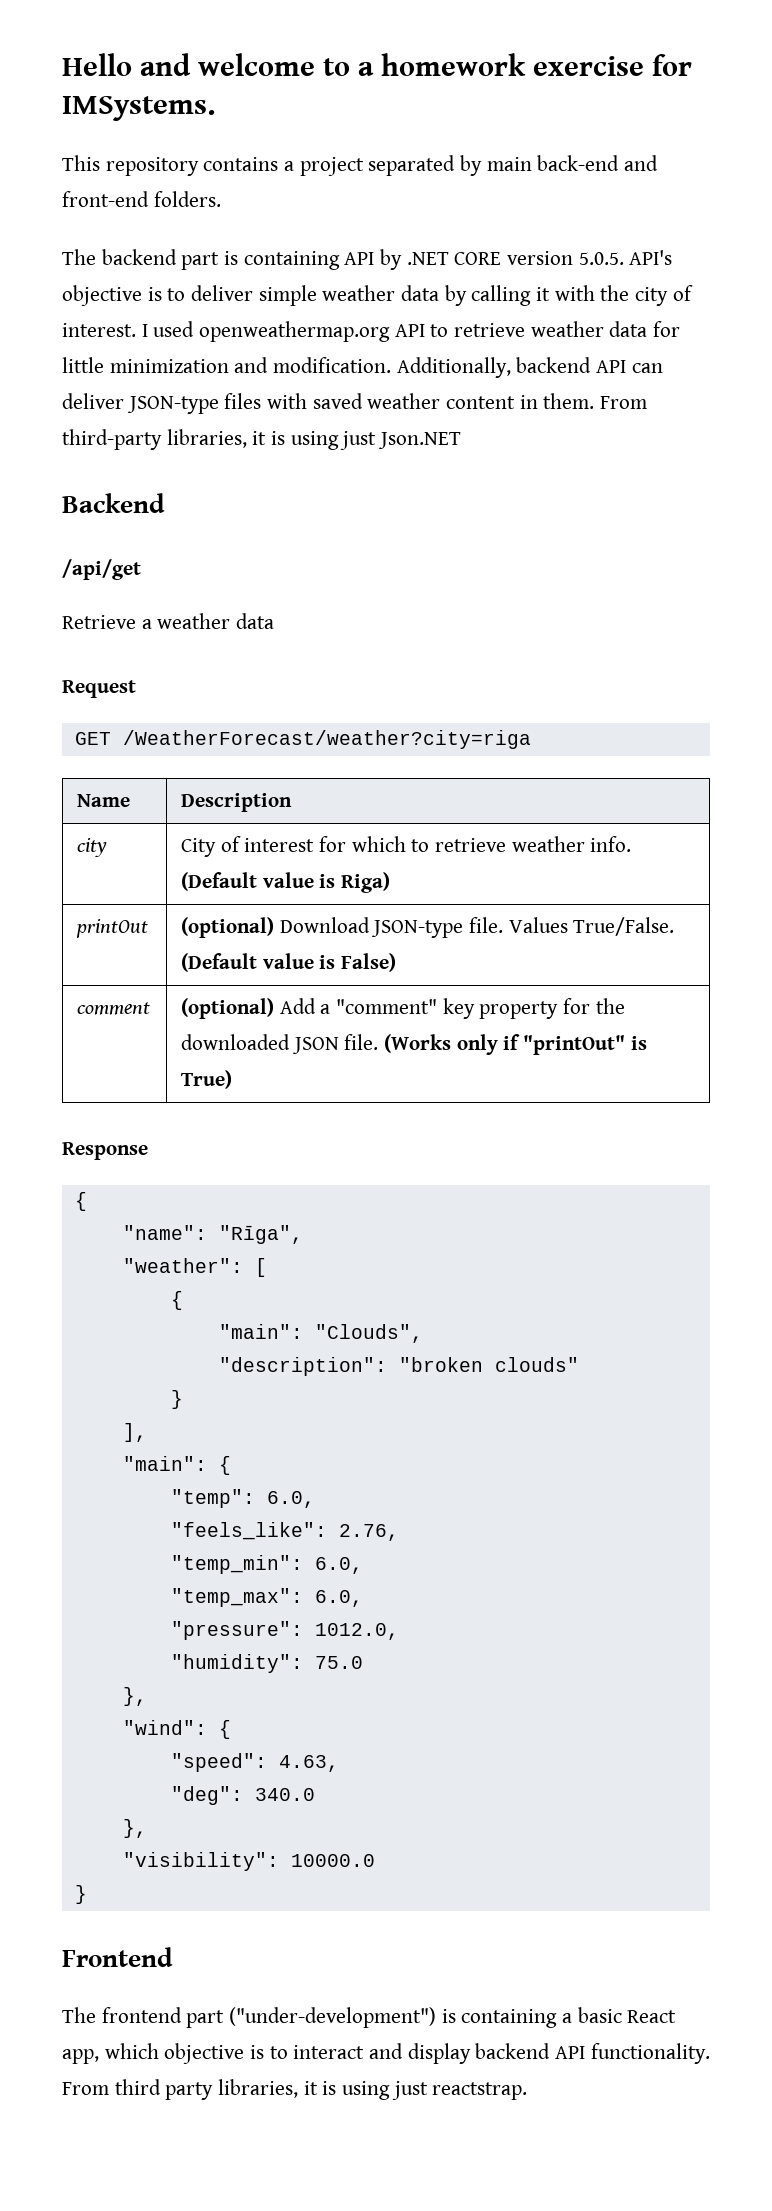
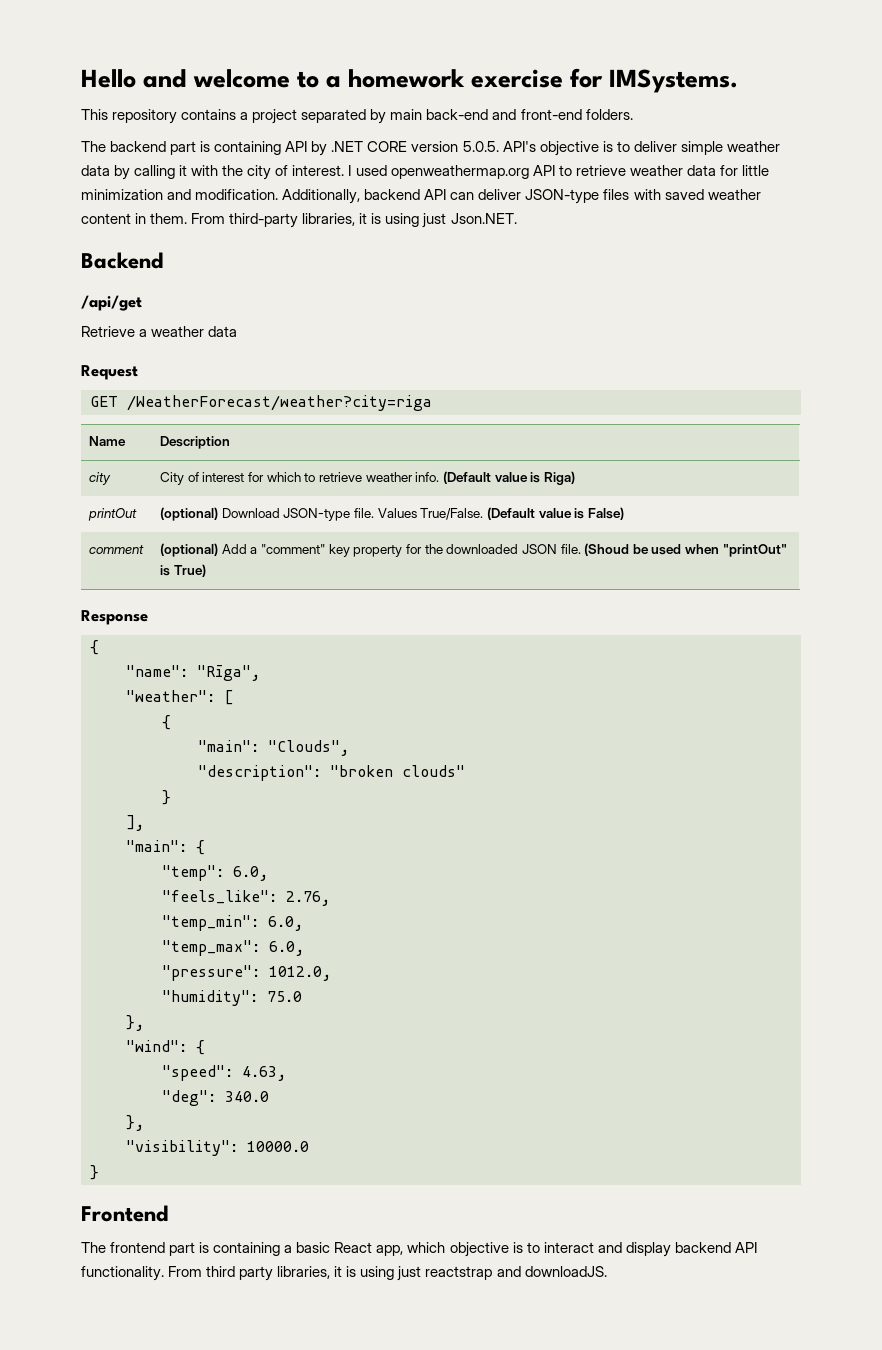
[378,432,462,449] Json.NET -> [450,213,517,224] Json.NET.
[384,1034,521,1055] (Works only if -> [584,543,720,556] (Shoud be used when
[229,2007,437,2028] ("under-development") -> (196, 1249) none
[432,2082,528,2100] reactstrap. -> [425,1266,607,1280] reactstrap and downloadJS.

